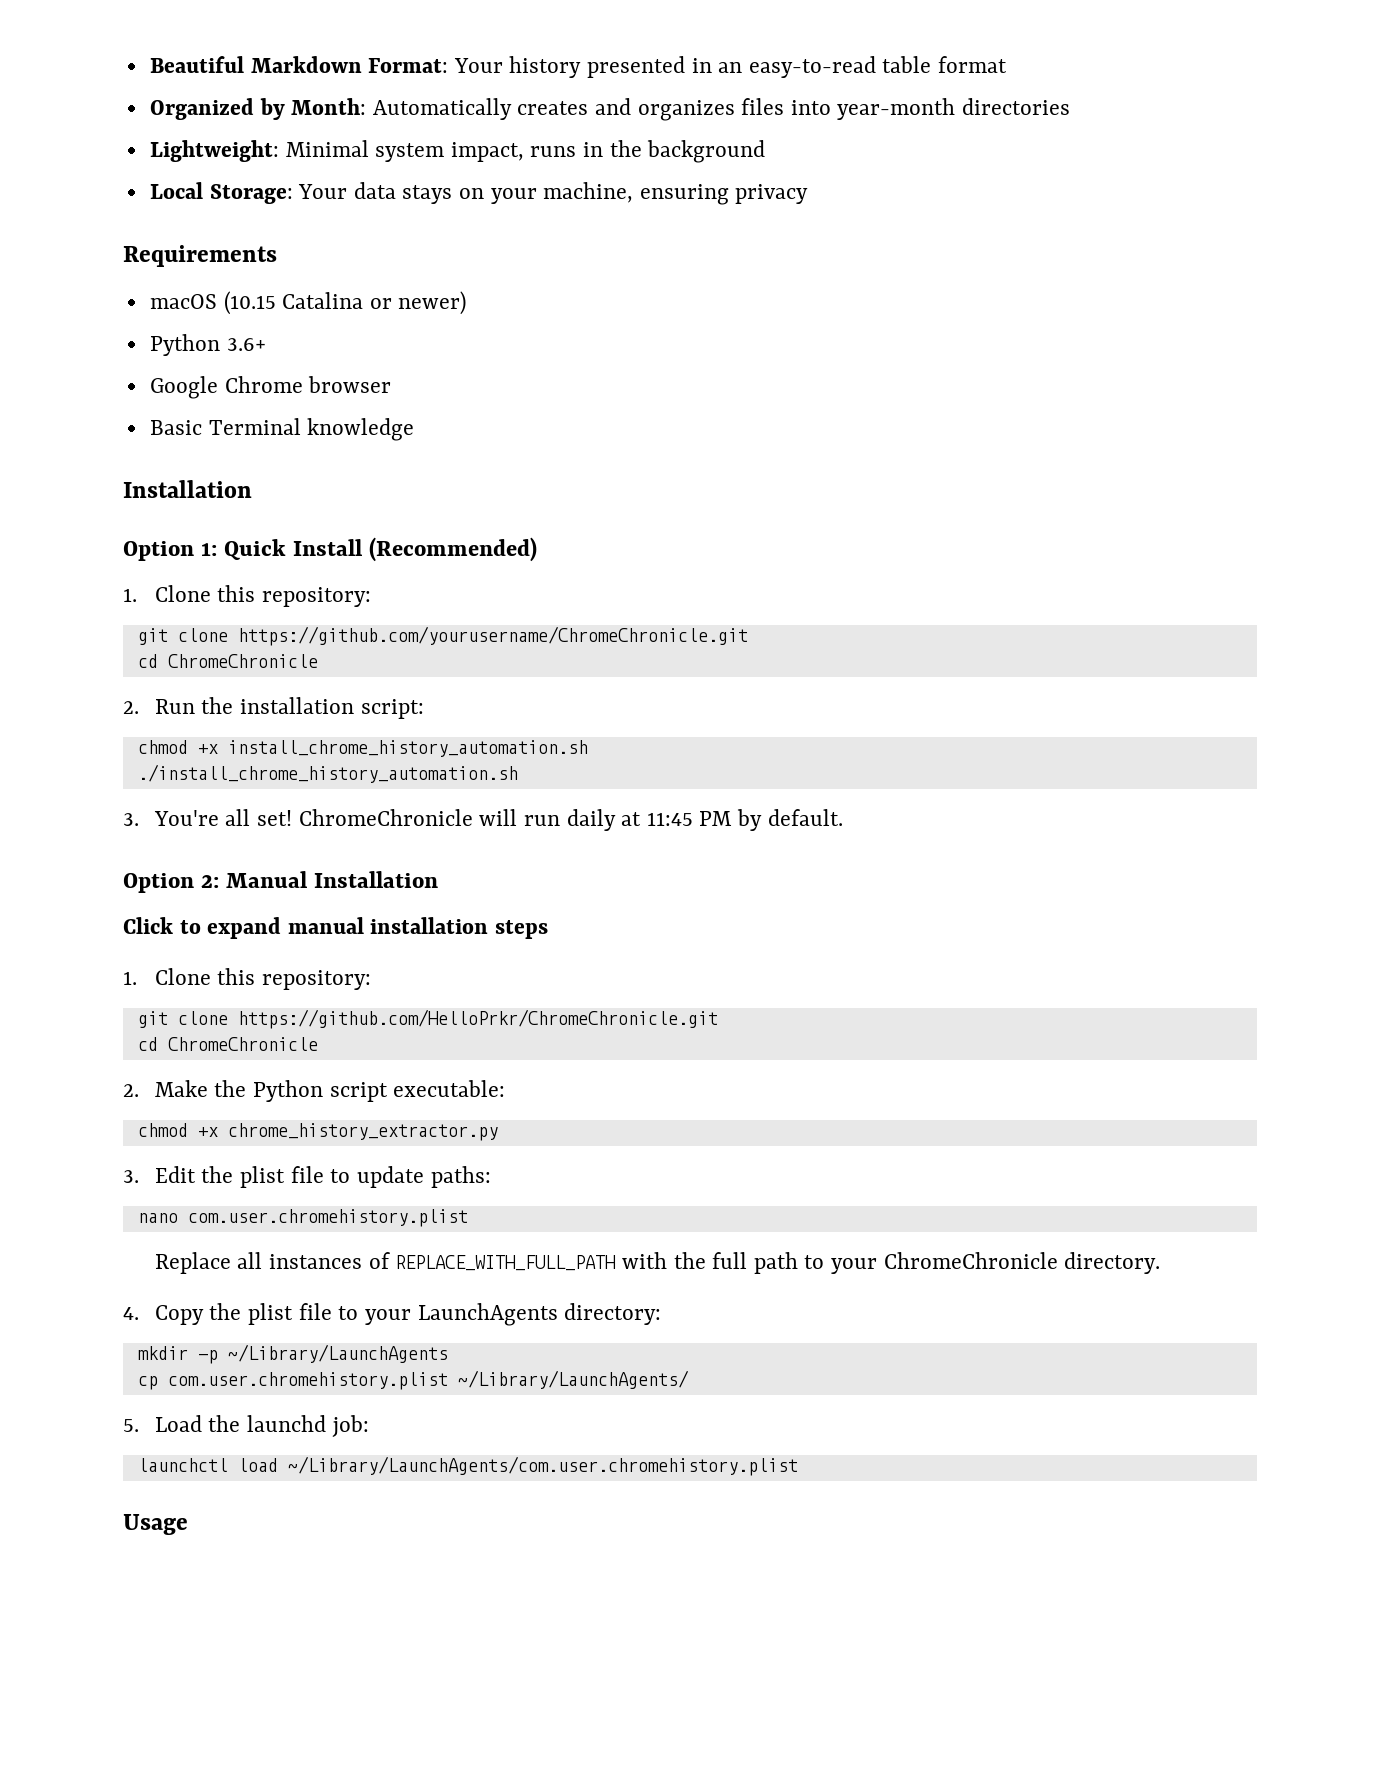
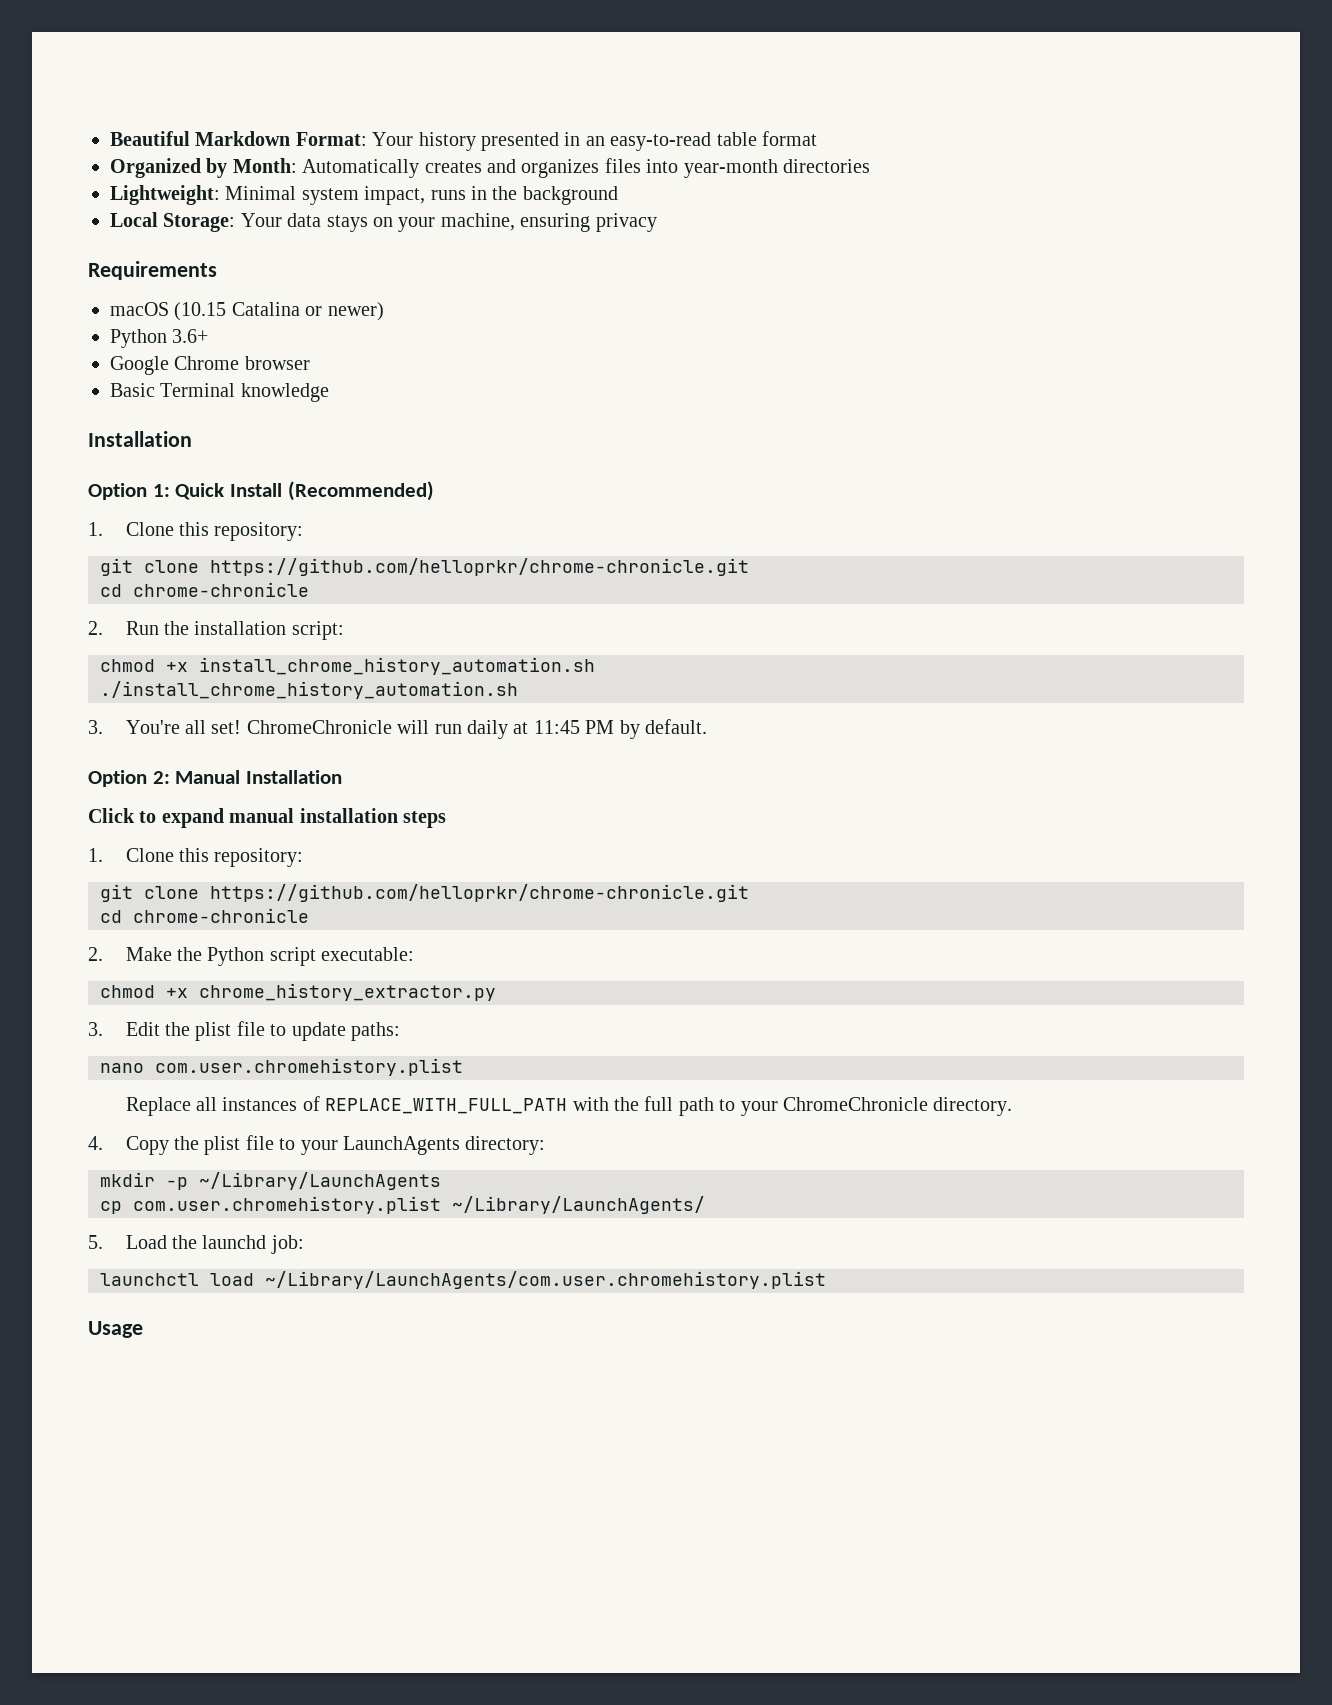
[237,626,748,646] [137,654,318,668] https://github.com/yourusername/ChromeChronicle.git // cd ChromeChronicle -> [210,558,749,576] [100,582,309,597] https://github.com/helloprkr/chrome-chronicle.git // cd chrome-chronicle
[237,1009,718,1029] [137,1037,318,1051] https://github.com/HelloPrkr/ChromeChronicle.git // cd ChromeChronicle -> [210,884,749,902] [100,908,309,923] https://github.com/helloprkr/chrome-chronicle.git // cd chrome-chronicle

